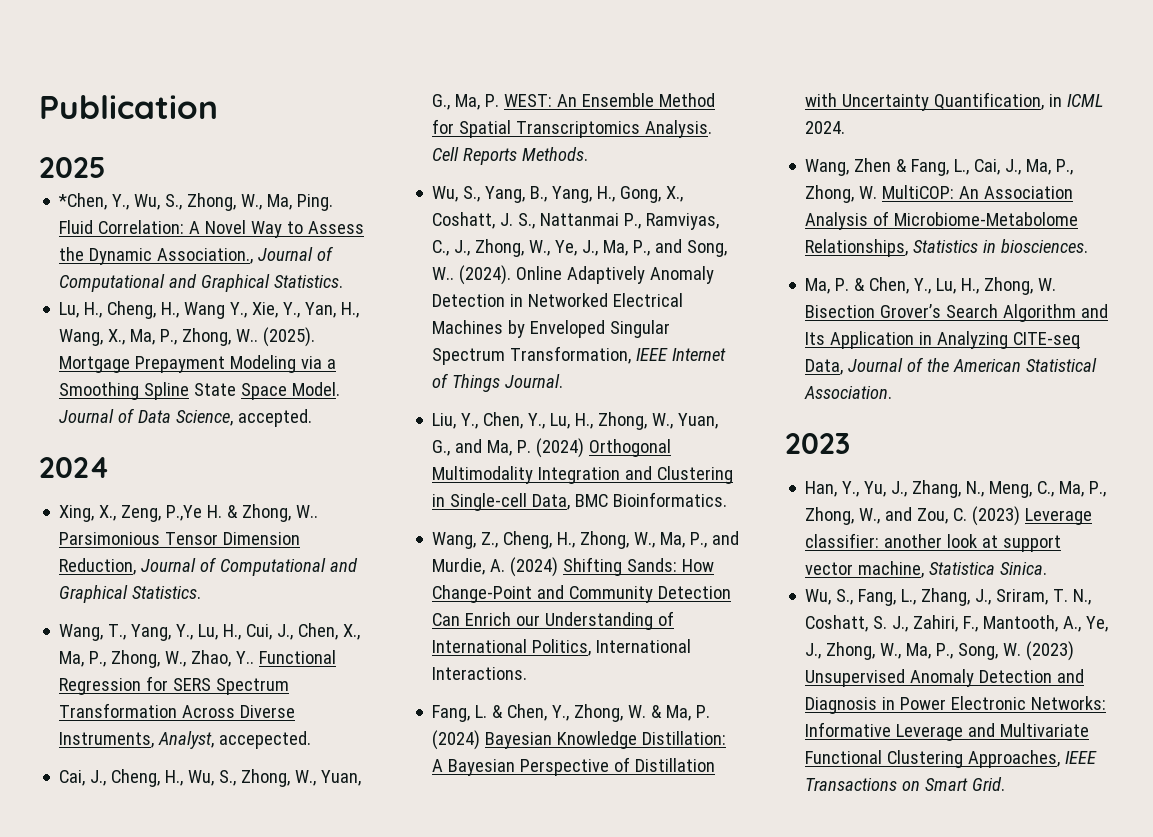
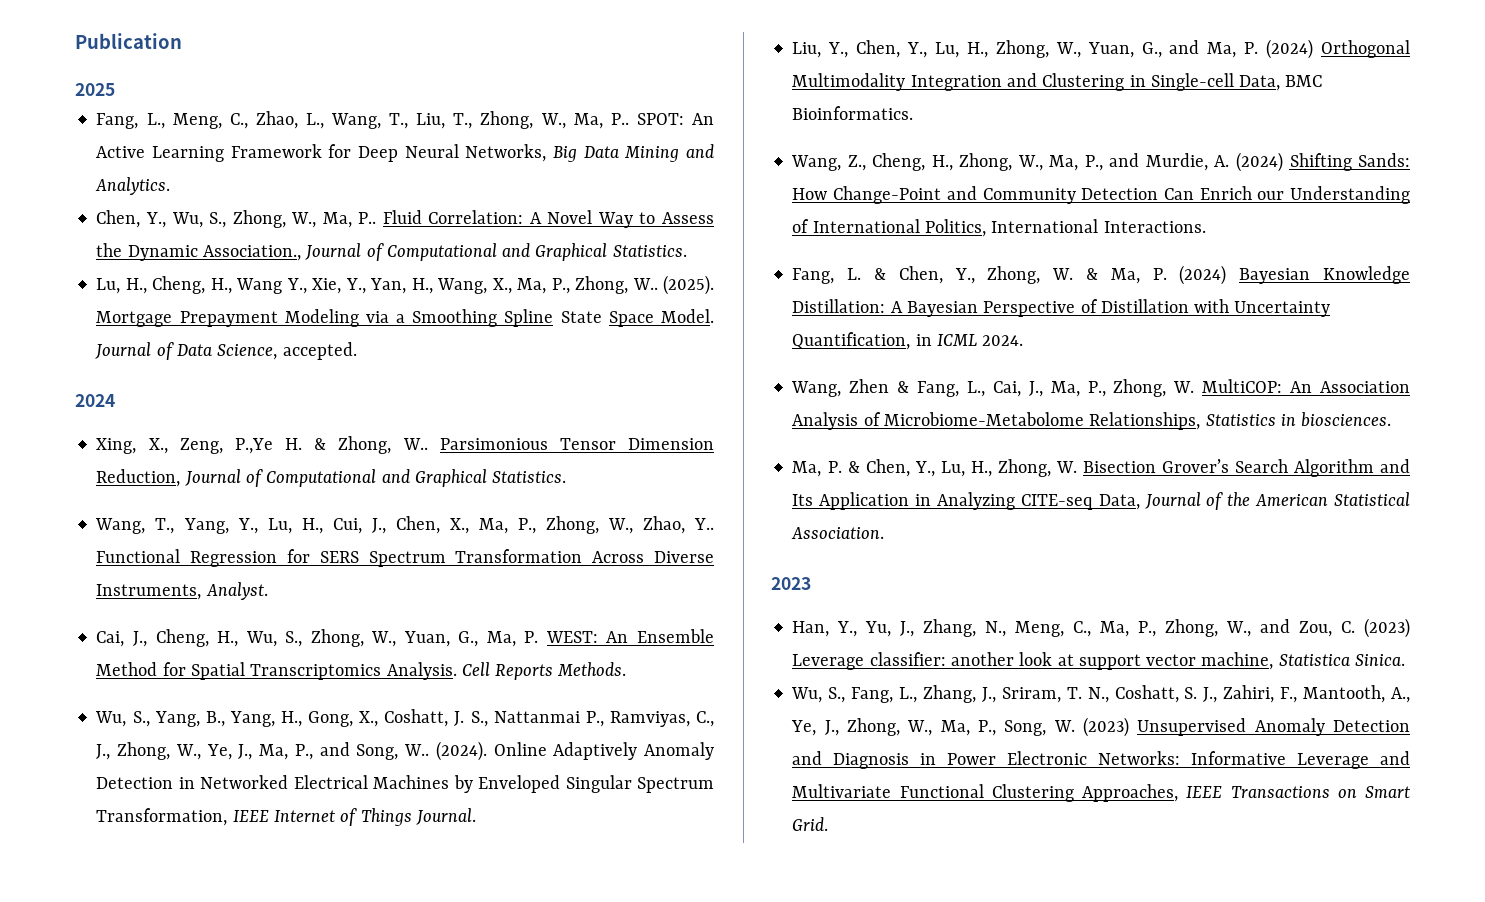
[58,193,108,210] *Chen, -> [96,111,715,129] [96,144,714,162] [95,177,171,195] [96,210,141,228] Fang, L., Meng, C., Zhao, L., Wang, T., Liu, T., Zhong, W., Ma, P.. SPOT: An Active Learning Framework for Deep Neural Networks, Big Data Mining and Analytics. // Chen,
[297,194,334,211] Ping. -> [358,212,377,224] P..
[158,731,312,749] Analyst, accepected. -> [205,582,268,600] Analyst.

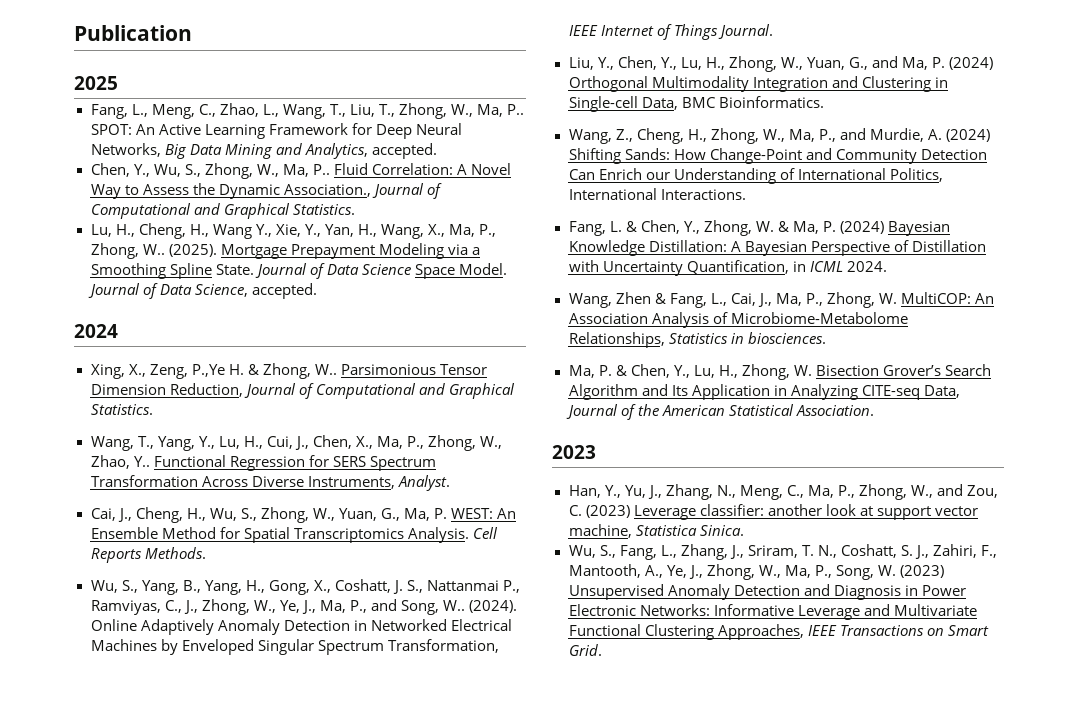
[95,177,171,195] Analytics. -> [304,143,437,159] Analytics, accepted.
[560,311,602,323] State -> [215,263,411,279] State. Journal of Data Science

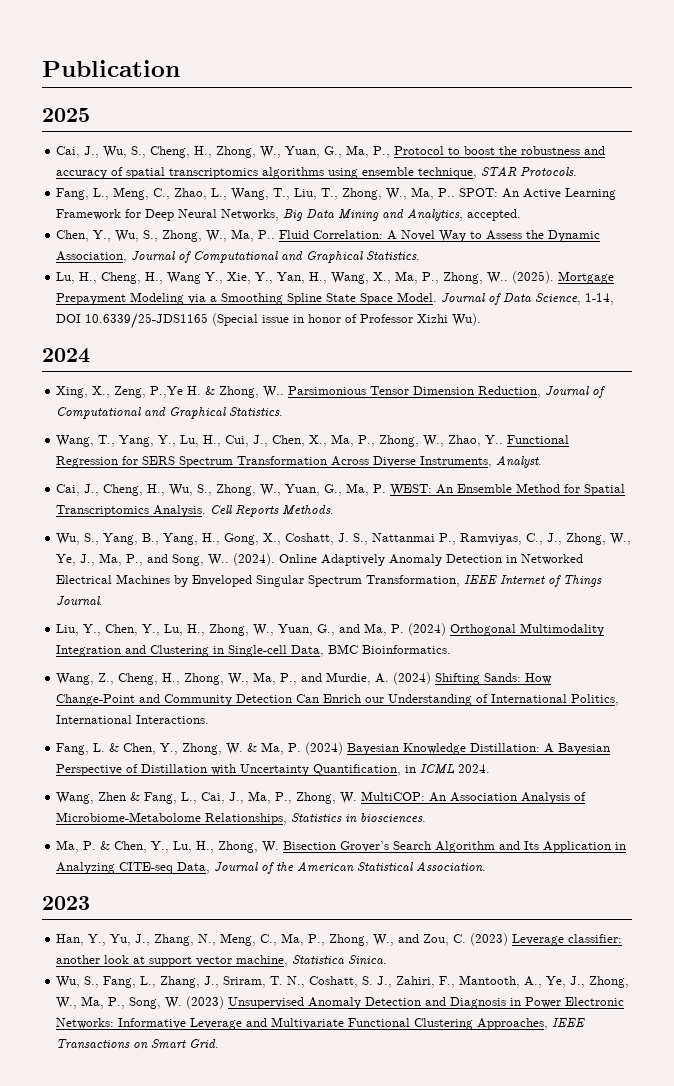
(118, 83) none -> [56,145,606,158] [56,166,578,179] // Cai, J., Wu, S., Cheng, H., Zhong, W., Yuan, G., Ma, P., Protocol to boost the robustness and accuracy of spatial transcriptomics algorithms using ensemble technique, STAR Protocols.
[283,184,371,197] Association., -> [56,251,128,263] Association,
[215,263,411,279] State. Journal of Data Science -> [326,293,357,302] State
[251,283,317,299] accepted. -> [585,293,615,305] [56,313,482,329] 1-14, DOI 10.6339/25-JDS1165 (Special issue in honor of Professor Xizhi Wu).

